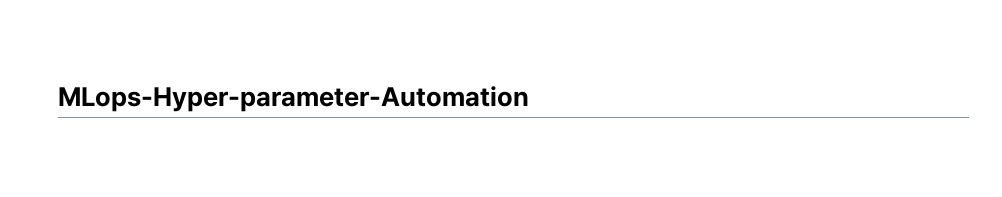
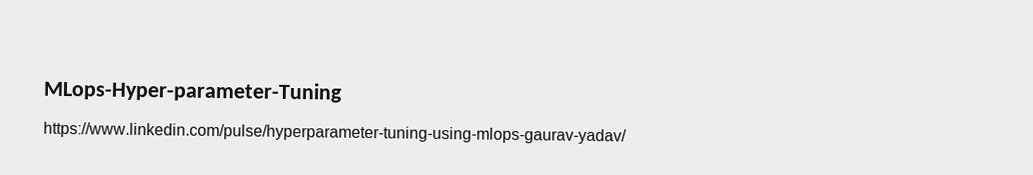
[58,86,529,112] MLops-Hyper-parameter-Automation -> [43,79,343,103] [43,121,627,145] MLops-Hyper-parameter-Tuning // https://www.linkedin.com/pulse/hyperparameter-tuning-using-mlops-gaurav-yadav/

